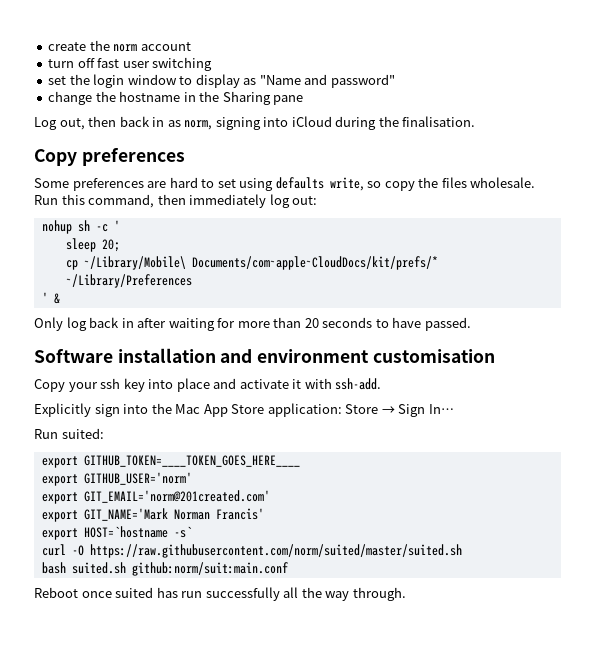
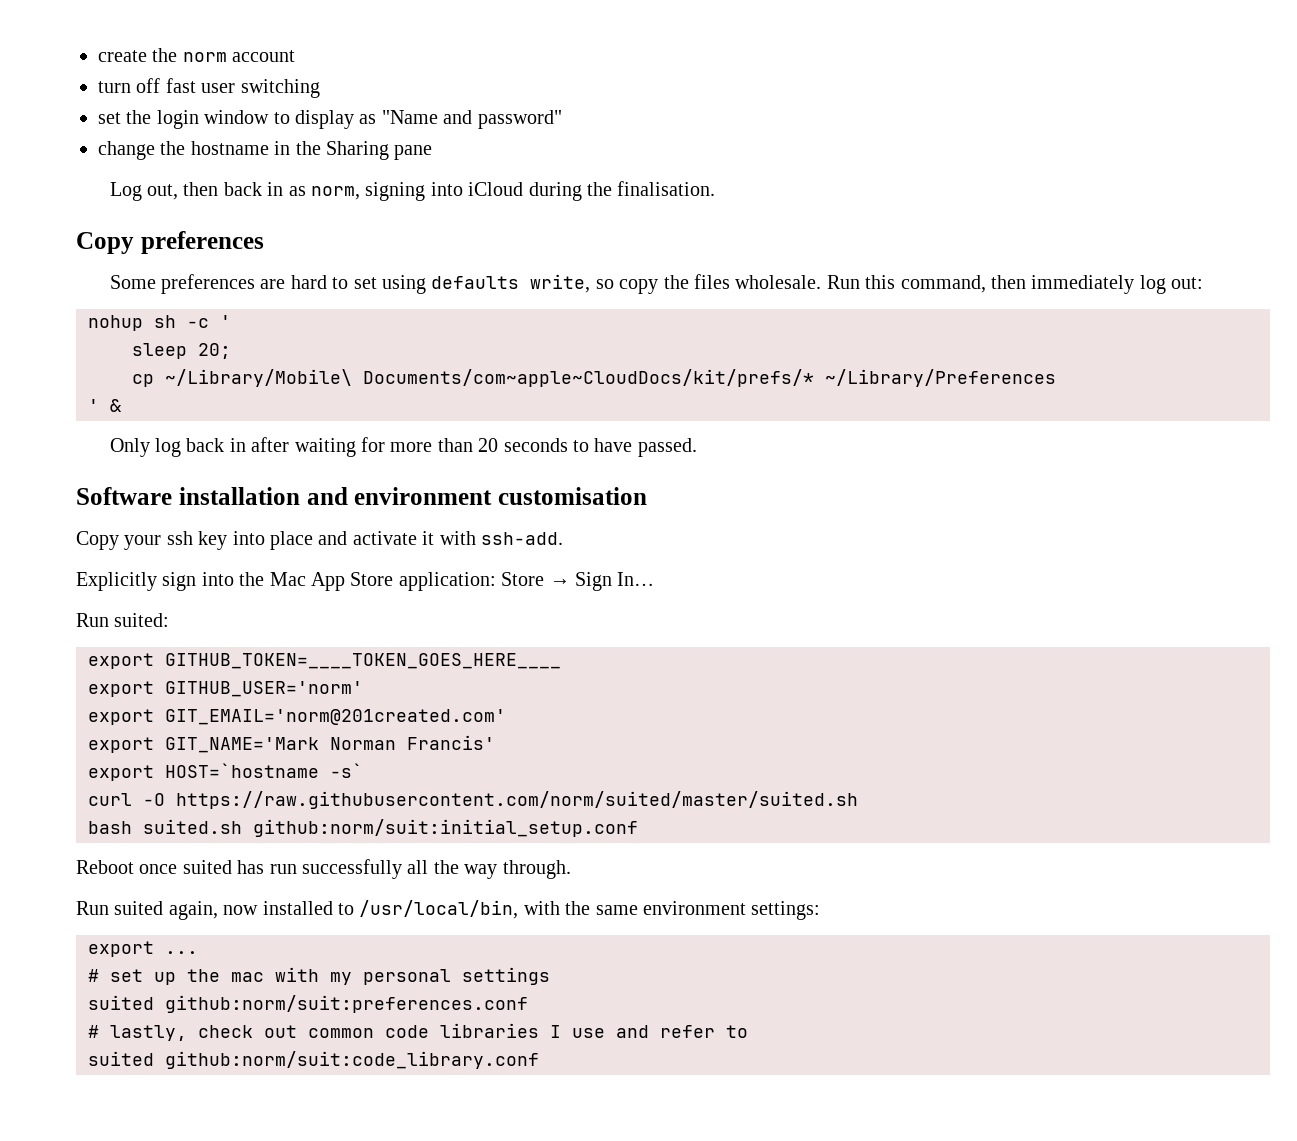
[131,562,288,576] github:norm/suit:main.conf -> [253,819,638,837] github:norm/suit:initial_setup.conf
(406, 594) none -> [76,900,821,920] [88,941,198,957] [88,967,550,985] [88,995,528,1013] [88,1023,748,1041] [88,1051,539,1069] // Run suited again, now installed to /usr/local/bin, with the same environment settings: // export ... // # set up the mac with my personal settings // suited github:norm/suit:preferences.conf // # lastly, check out common code libraries I use and refer to // suited github:norm/suit:code_library.conf

